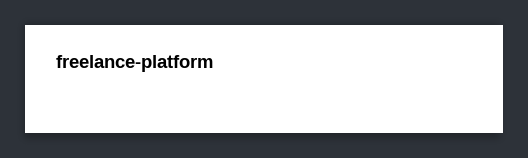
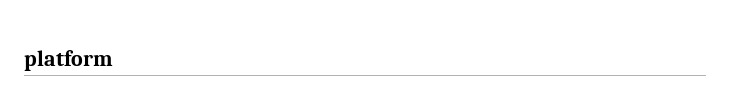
[56,55,213,72] freelance-platform -> [24,50,113,71] platform

